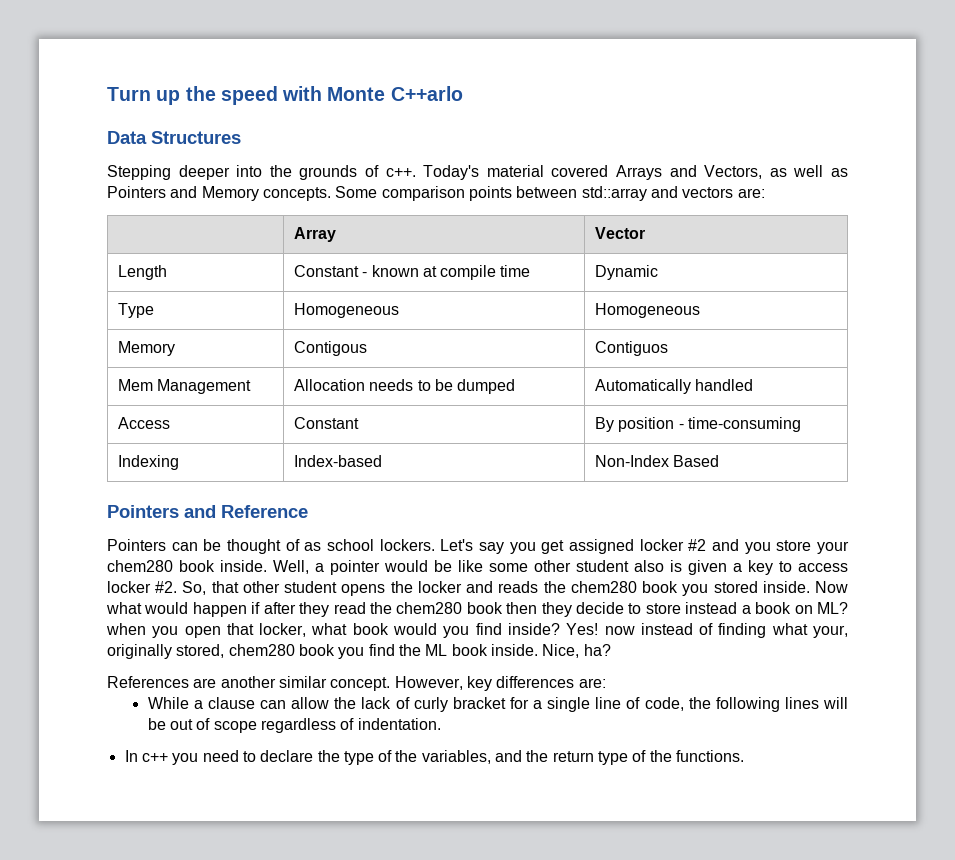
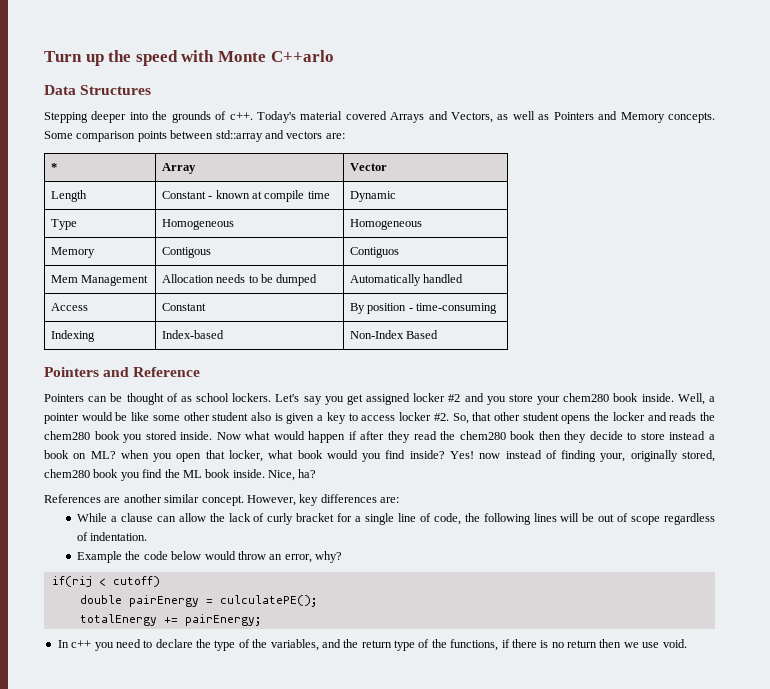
(765, 193) none -> [50,163,57,171] *
[771,623,808,635] what -> (597, 456) none
(441, 724) none -> [77,551,343,563] [51,576,160,587] [79,595,317,607] [79,614,261,626] // Example the code below would throw an error, why? // if(rij < cutoff) // double pairEnergy = culculatePE(); // totalEnergy += pairEnergy;
[676,750,745,762] functions. -> [450,639,687,651] functions, if there is no return then we use void.

